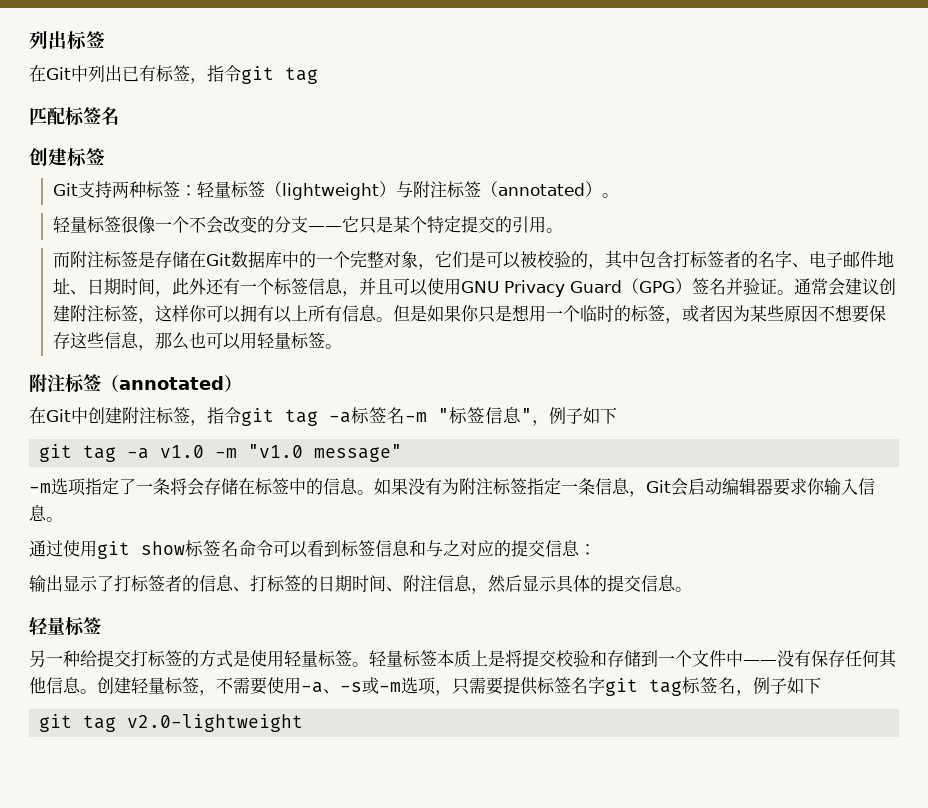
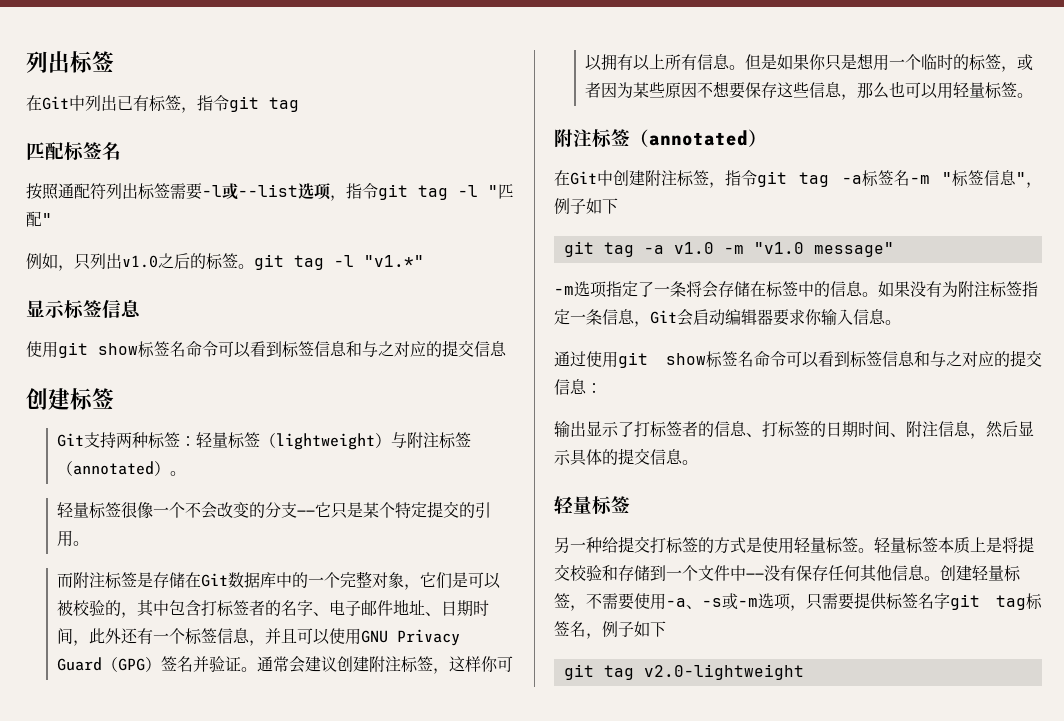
(119, 116) none -> [26,183,514,201] [26,211,52,227] [26,253,424,271] [26,300,141,319] [26,340,507,358] // 按照通配符列出标签需要-l或--list选项，指令git tag -l "匹配" // 例如，只列出v1.0之后的标签。git tag -l "v1.*" // 显示标签信息 // 使用git show标签名命令可以看到标签信息和与之对应的提交信息

